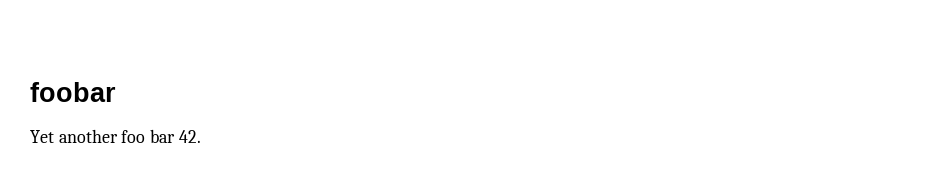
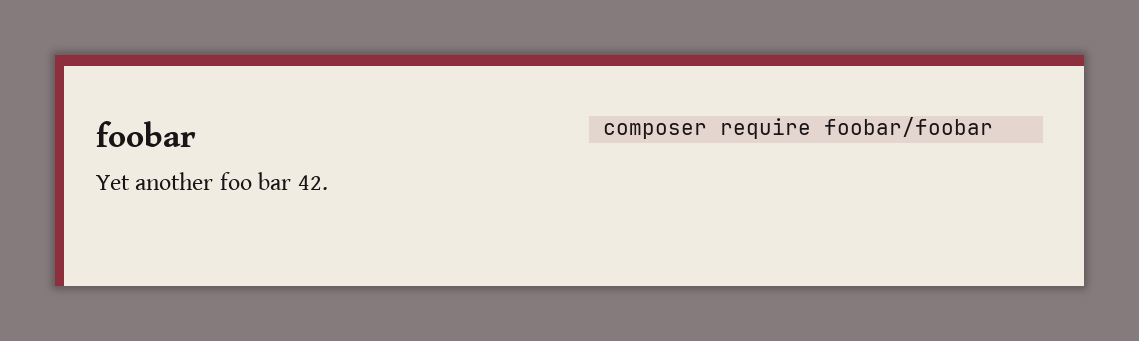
(201, 136) none -> [603,117,994,139] // composer require foobar/foobar

